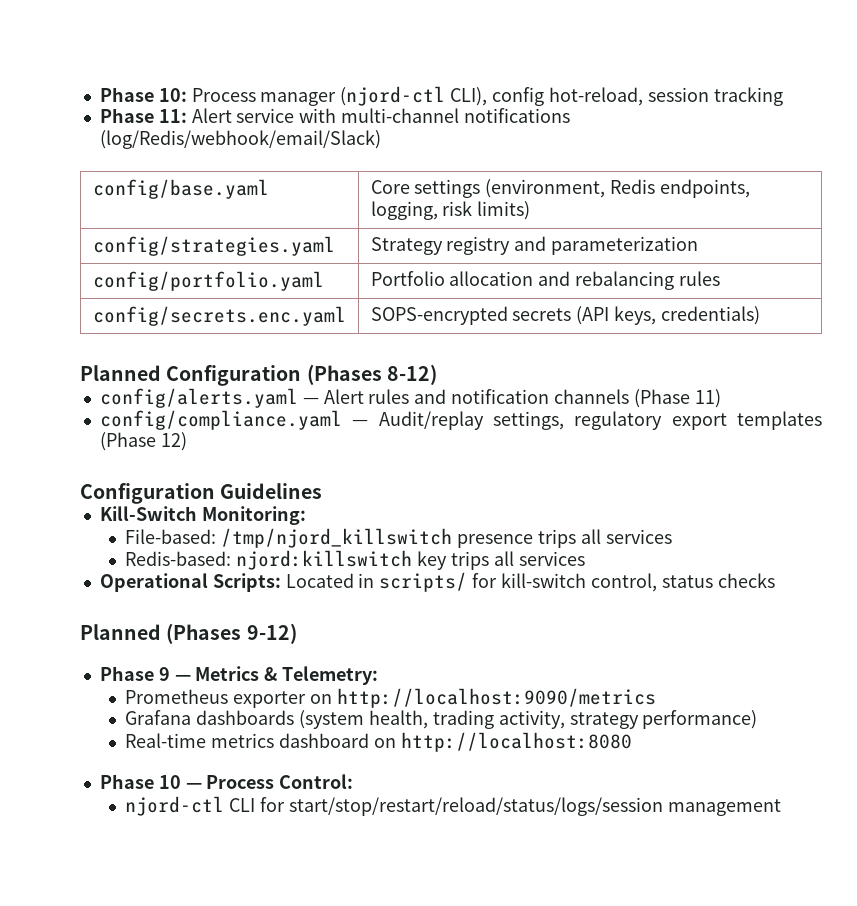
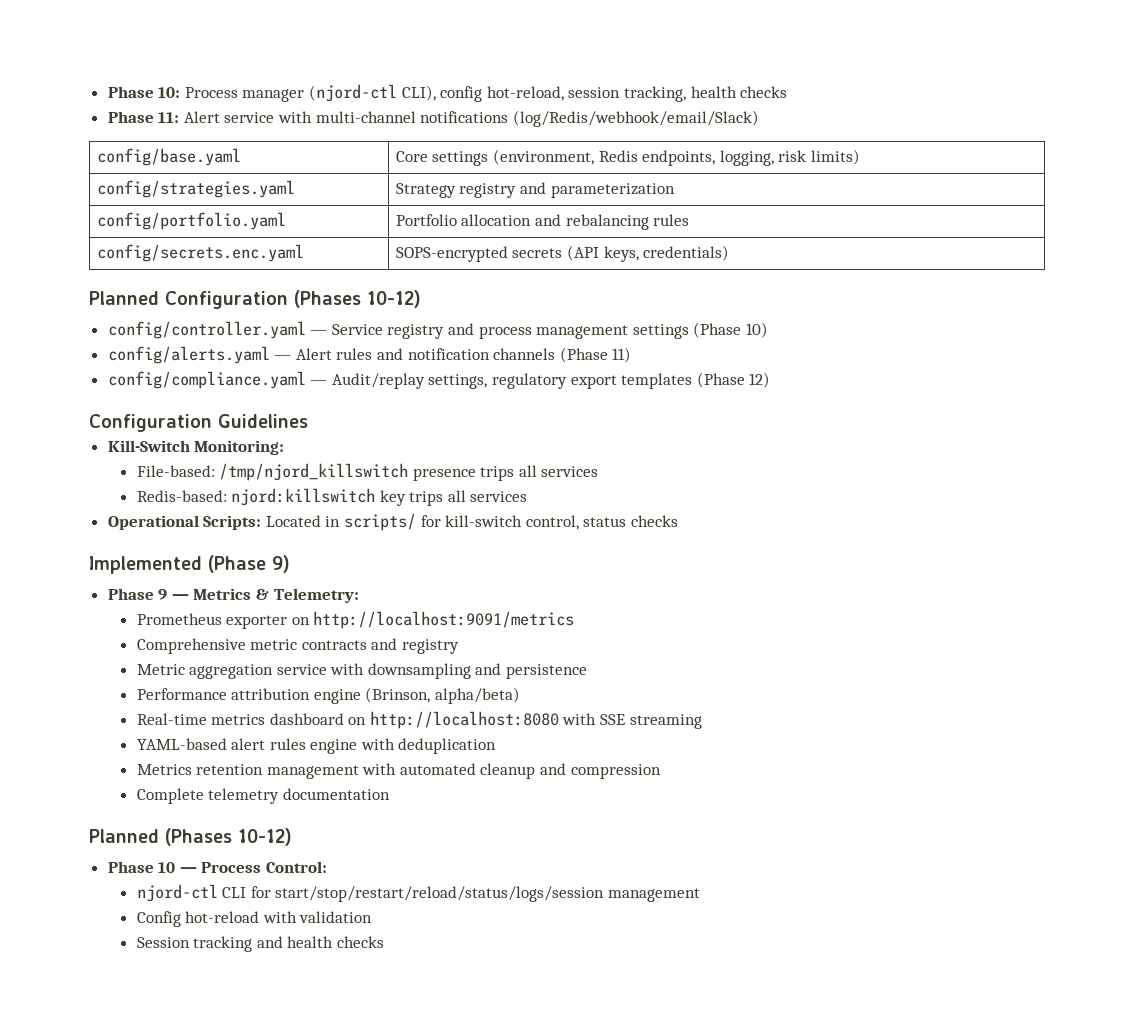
[713,87,783,106] tracking -> [624,86,788,102] tracking, health checks
[386,364,437,385] 8-12) -> [367,290,421,308] [107,321,769,339] 10-12) // config/controller.yaml — Service registry and process management settings (Phase 10)
[80,623,297,644] Planned (Phases 9-12) -> [89,555,290,574] Implemented (Phase 9)
[336,688,656,708] [125,710,758,729] http://localhost:9090/metrics // Grafana dashboards (system health, trading activity, strategy performance) -> [313,611,575,629] [136,638,459,654] [136,663,588,679] [136,687,520,704] http://localhost:9091/metrics // Comprehensive metric contracts and registry // Metric aggregation service with downsampling and persistence // Performance attribution engine (Brinson, alpha/beta)
(632, 742) none -> [562,713,702,729] [136,738,497,754] [136,763,661,779] [136,788,390,804] [89,828,292,846] with SSE streaming // YAML-based alert rules engine with deduplication // Metrics retention management with automated cleanup and compression // Complete telemetry documentation // Planned (Phases 10-12)
(781, 807) none -> [136,911,373,927] [136,936,384,952] // Config hot-reload with validation // Session tracking and health checks

